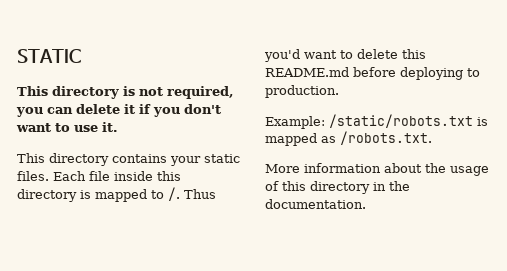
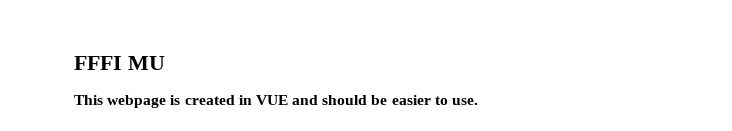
[17,49,81,63] [17,86,234,99] [16,104,221,117] [16,122,118,132] [17,153,240,166] [17,171,181,181] [17,187,216,202] [264,49,426,62] [265,67,480,80] [265,85,339,98] [265,114,488,129] [265,131,432,146] [265,163,489,176] [265,181,410,194] [265,199,366,209] STATIC // This directory is not required, you can delete it if you don't want to use it. // This directory contains your static files. Each file inside this directory is mapped to /. Thus you'd want to delete this README.md before deploying to production. // Example: /static/robots.txt is mapped as /robots.txt. // More information about the usage of this directory in the documentation. -> [74,56,165,70] [74,95,479,108] FFFI MU // This webpage is created in VUE and should be easier to use.

